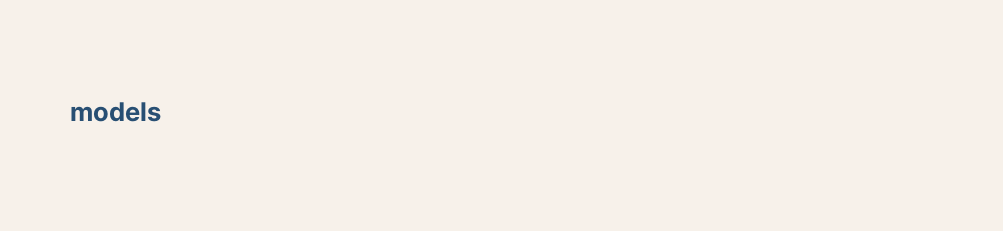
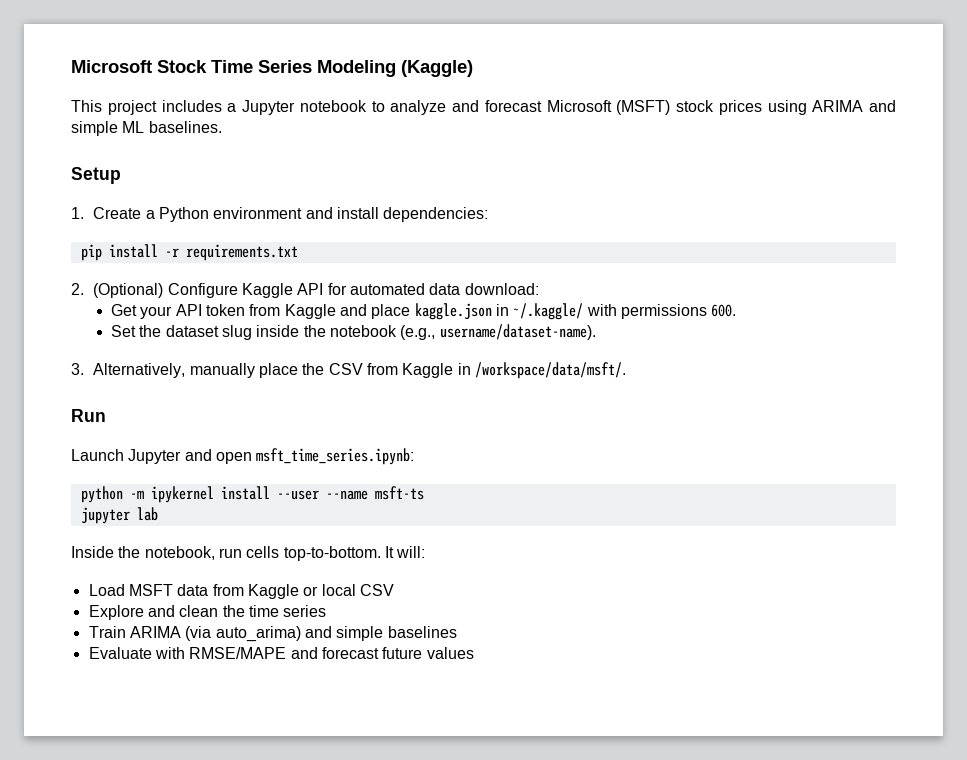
[70,102,161,122] models -> [71,60,473,77] [71,100,896,115] [71,121,222,136] [71,167,121,184] [71,207,489,222] [80,244,298,261] [71,283,539,298] [111,303,737,320] [111,324,596,340] [71,362,626,379] [71,409,106,422] [71,448,415,465] [80,486,424,503] [80,507,158,524] [71,546,426,561] [88,584,394,599] [88,605,327,620] [88,626,457,642] [88,647,474,659] Microsoft Stock Time Series Modeling (Kaggle) // This project includes a Jupyter notebook to analyze and forecast Microsoft (MSFT) stock prices using ARIMA and simple ML baselines. // Setup // 1. Create a Python environment and install dependencies: // pip install -r requirements.txt // 2. (Optional) Configure Kaggle API for automated data download: // Get your API token from Kaggle and place kaggle.json in ~/.kaggle/ with permissions 600. // Set the dataset slug inside the notebook (e.g., username/dataset-name). // 3. Alternatively, manually place the CSV from Kaggle in /workspace/data/msft/. // Run // Launch Jupyter and open msft_time_series.ipynb: // python -m ipykernel install --user --name msft-ts // jupyter lab // Inside the notebook, run cells top-to-bottom. It will: // Load MSFT data from Kaggle or local CSV // Explore and clean the time series // Train ARIMA (via auto_arima) and simple baselines // Evaluate with RMSE/MAPE and forecast future values

